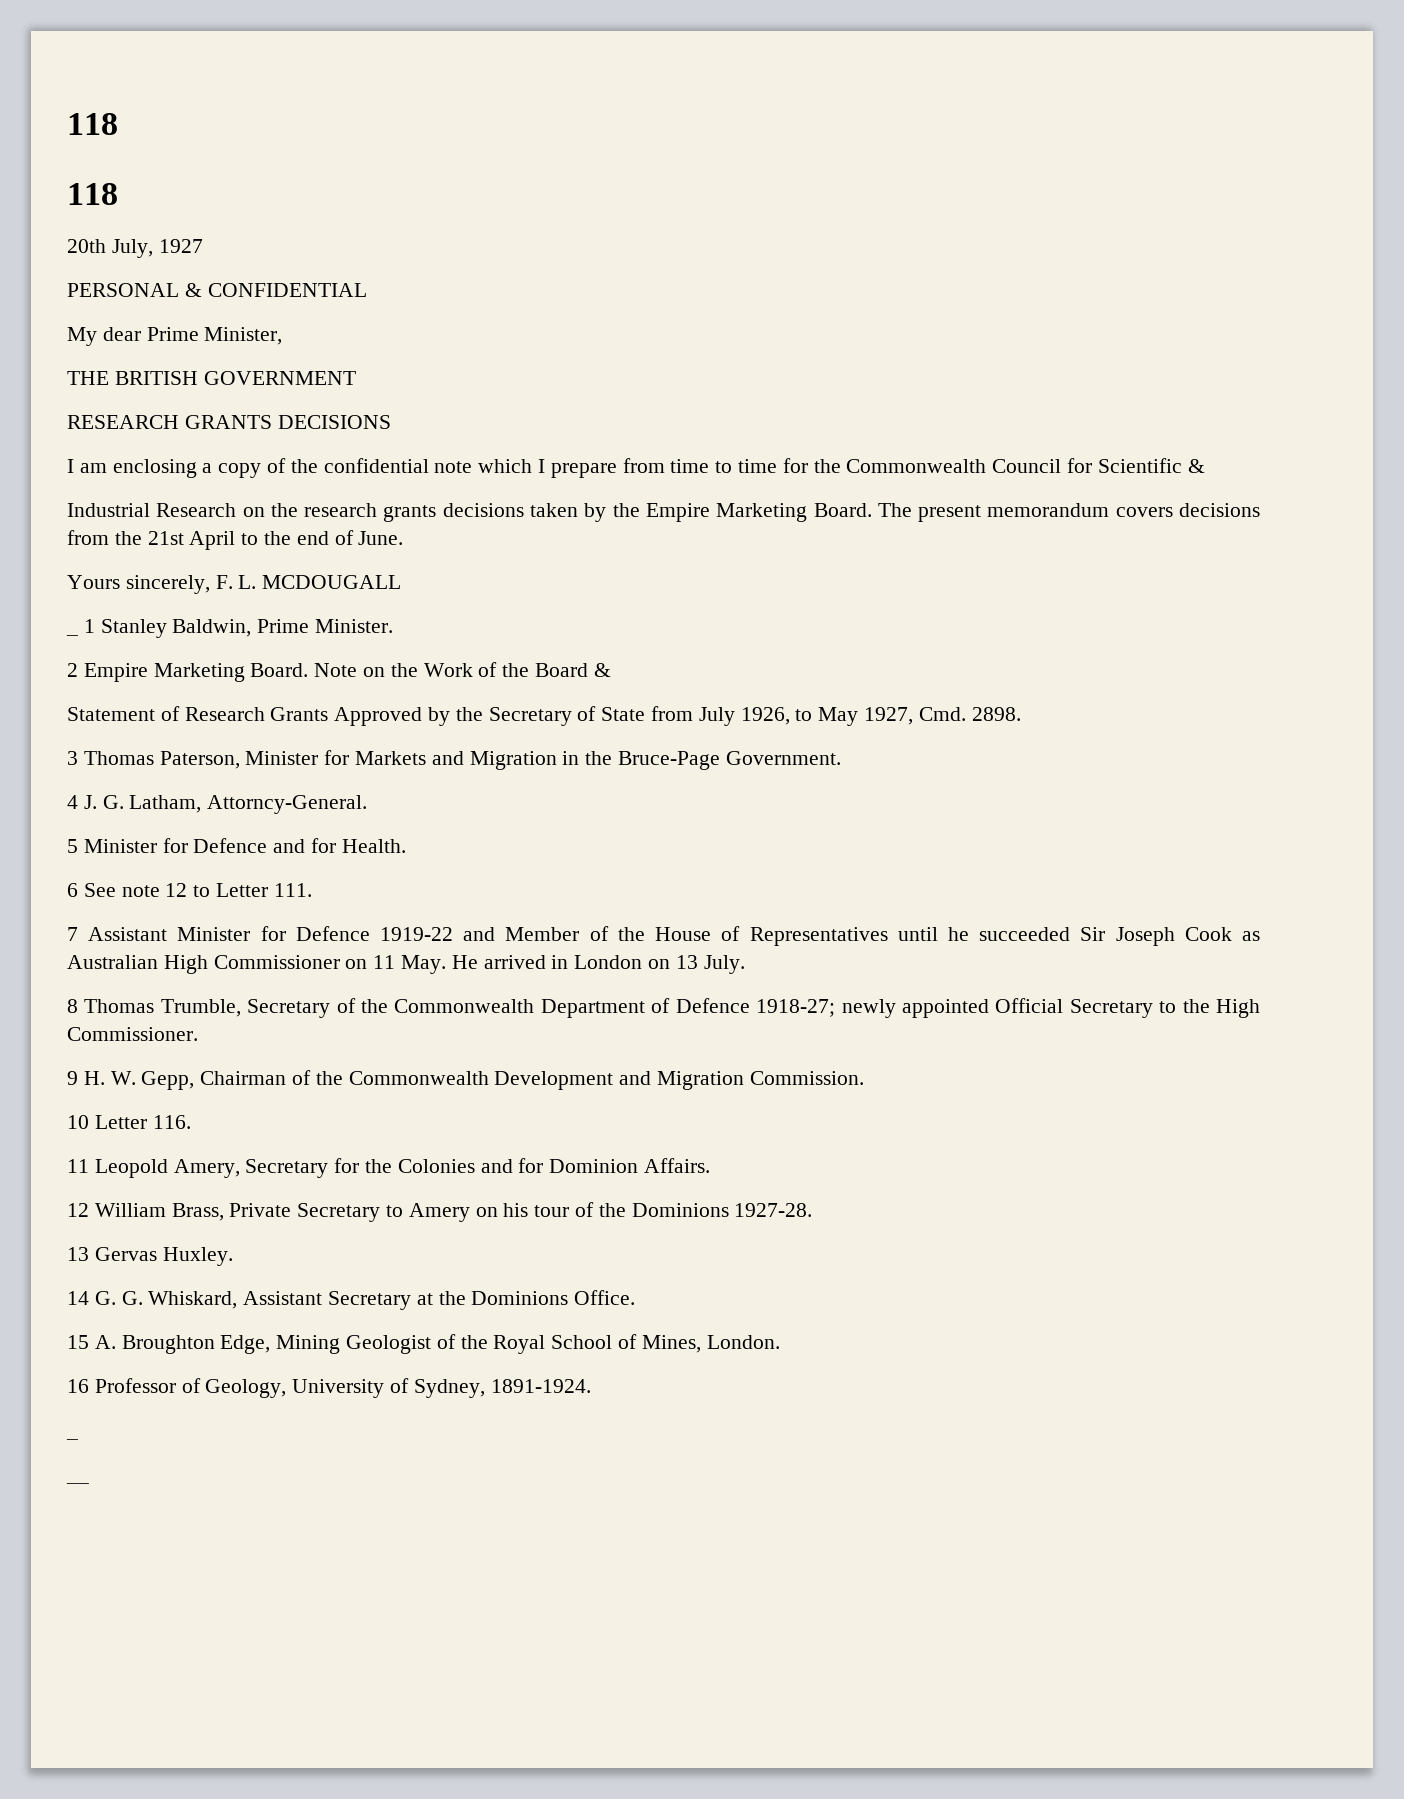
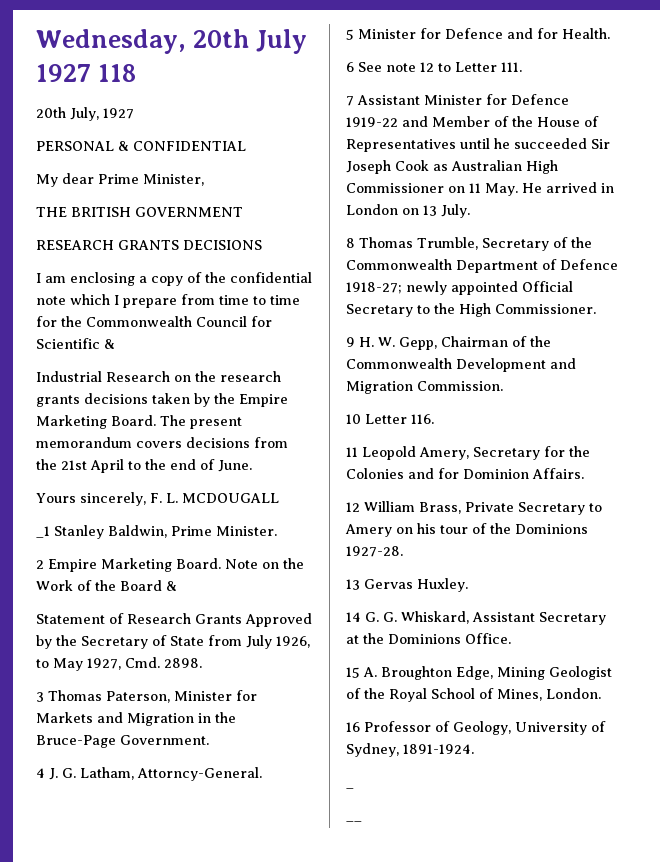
[67,113,118,135] 118 // -> [36,29,308,54] [36,64,91,82] Wednesday, 20th July 1927
[66,633,78,636] [83,619,95,633] _ 1 -> [36,526,50,538] _1

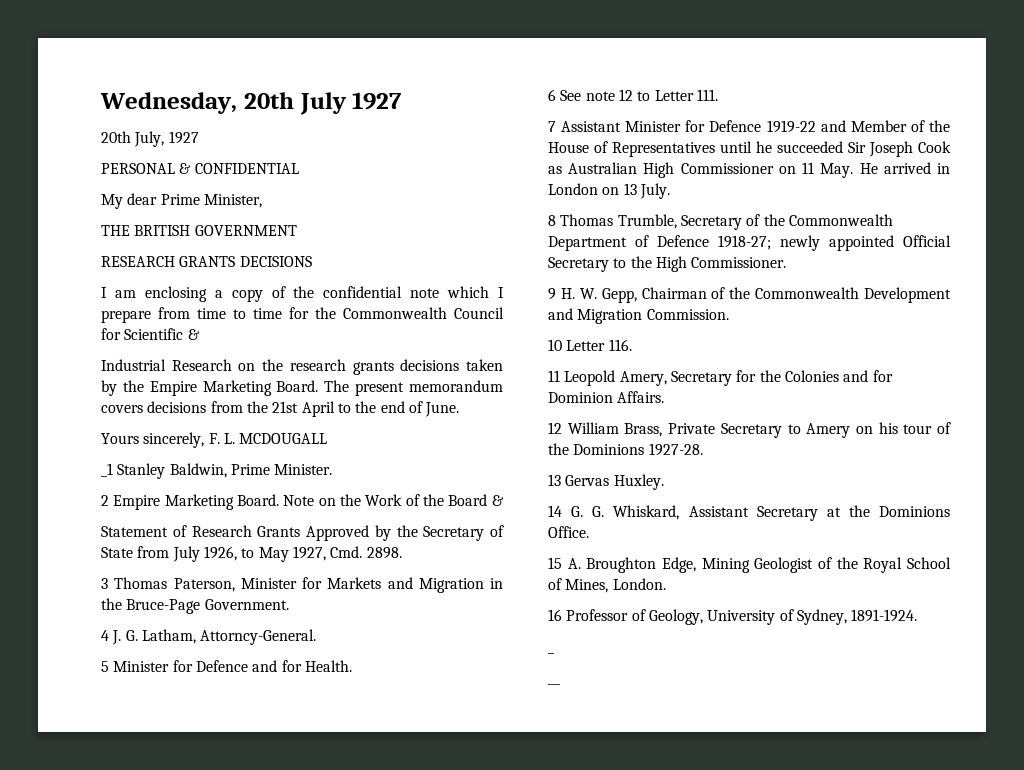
[98,64,137,82] 118 -> (403, 101) none

